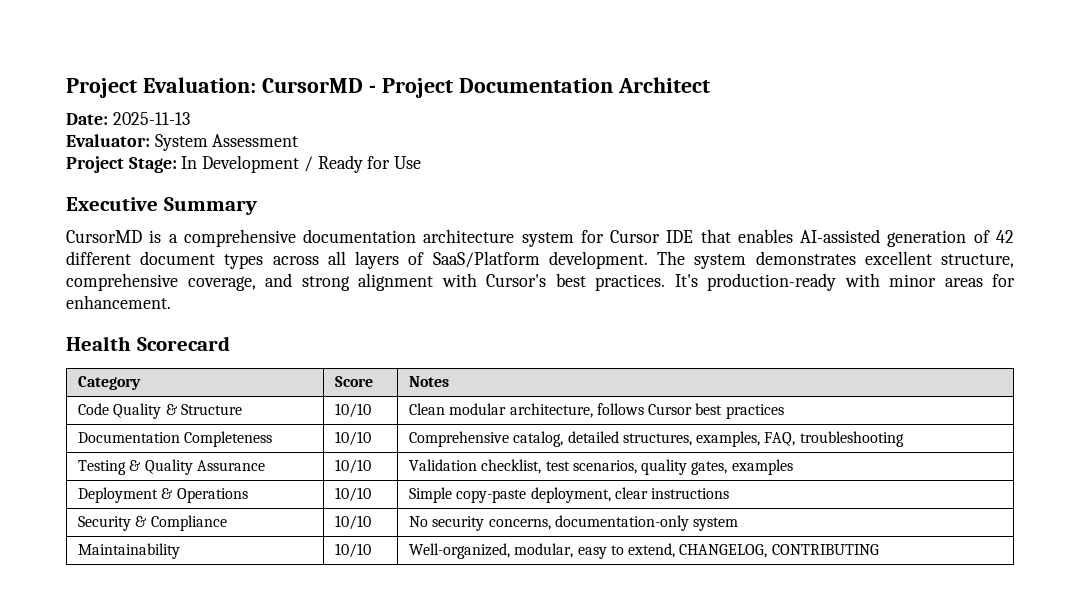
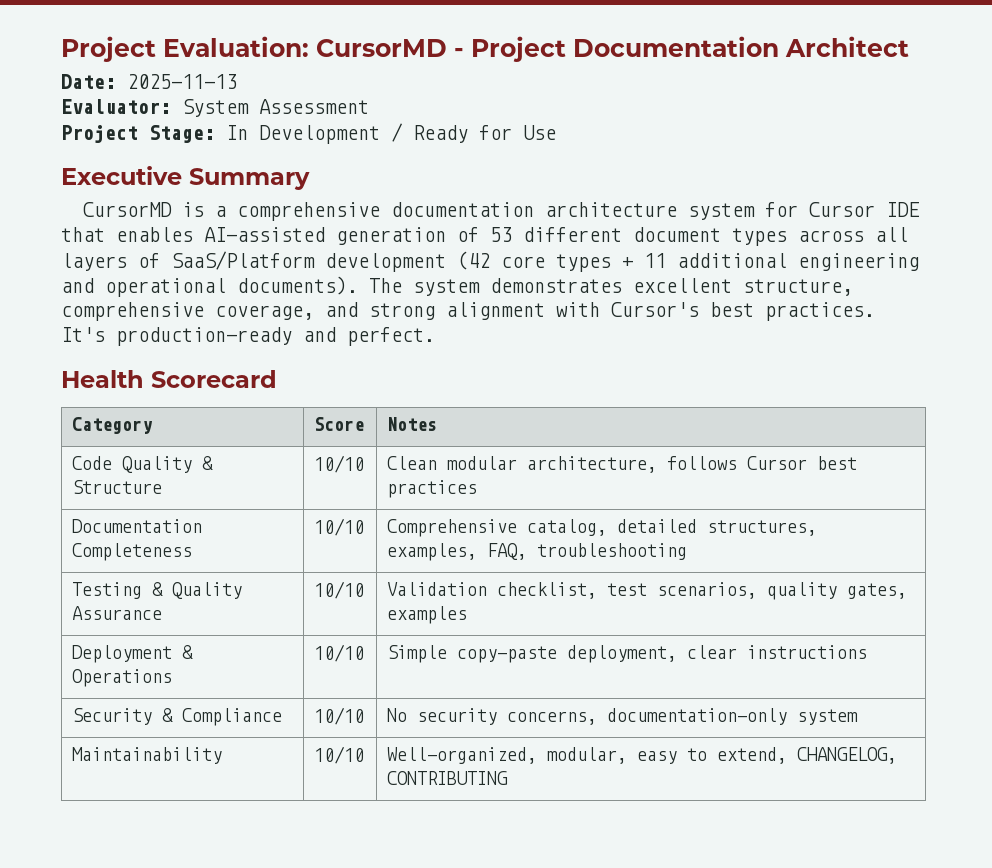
[995,230,1014,243] 42 -> [490,227,512,242] 53
[548,251,648,269] development. -> [325,251,919,272] [61,276,358,297] development (42 core types + 11 additional engineering and operational documents).
[844,273,1015,287] [66,295,171,309] with minor areas for enhancement. -> [303,327,435,346] and perfect.

